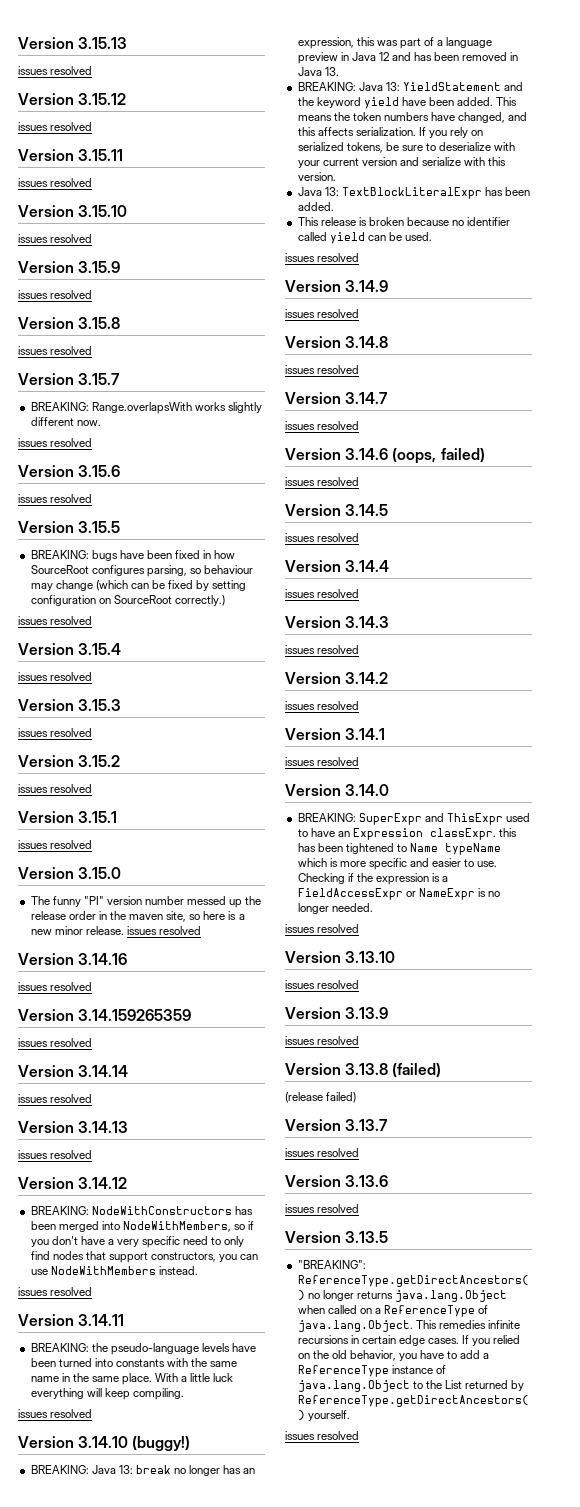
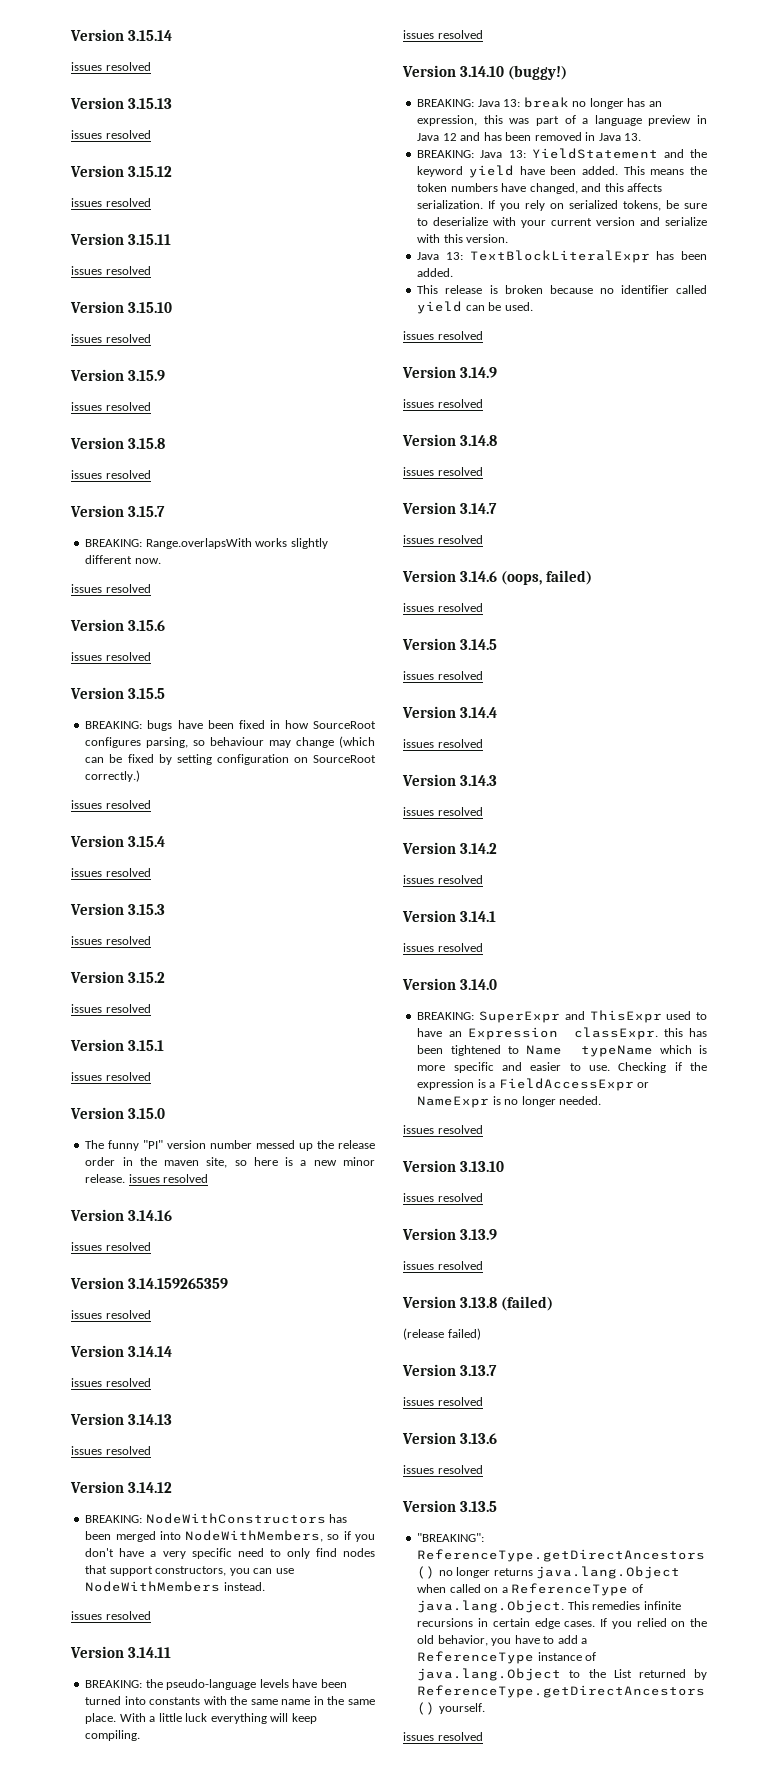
[18,37,74,49] Version -> [70,29,172,41] [71,62,151,71] [70,97,124,109] Version 3.15.14 // issues resolved // Version

